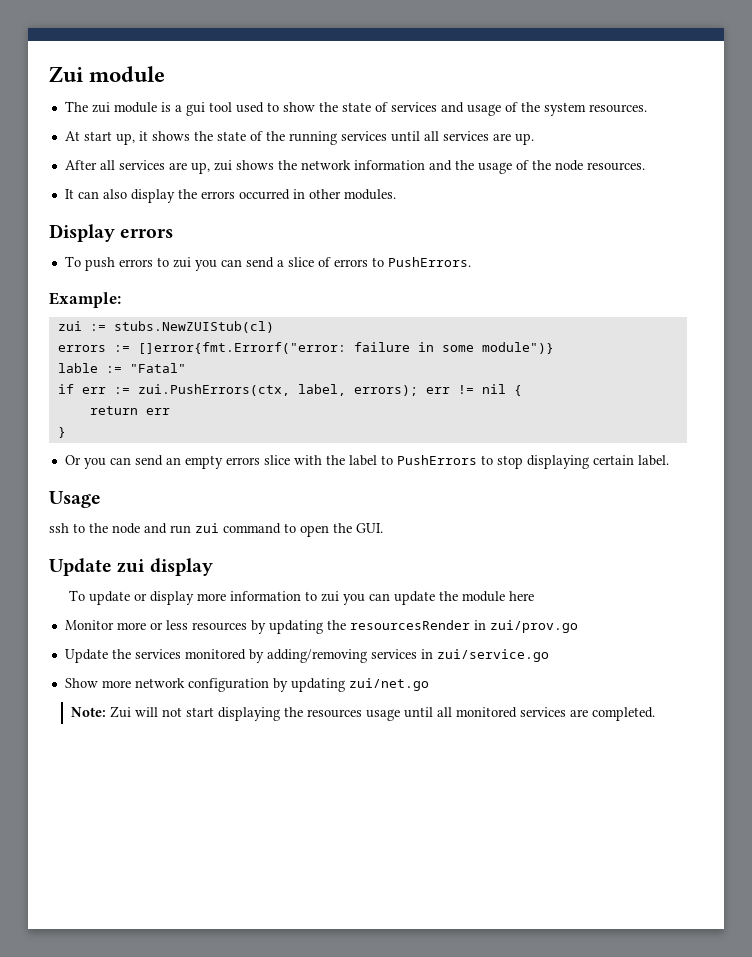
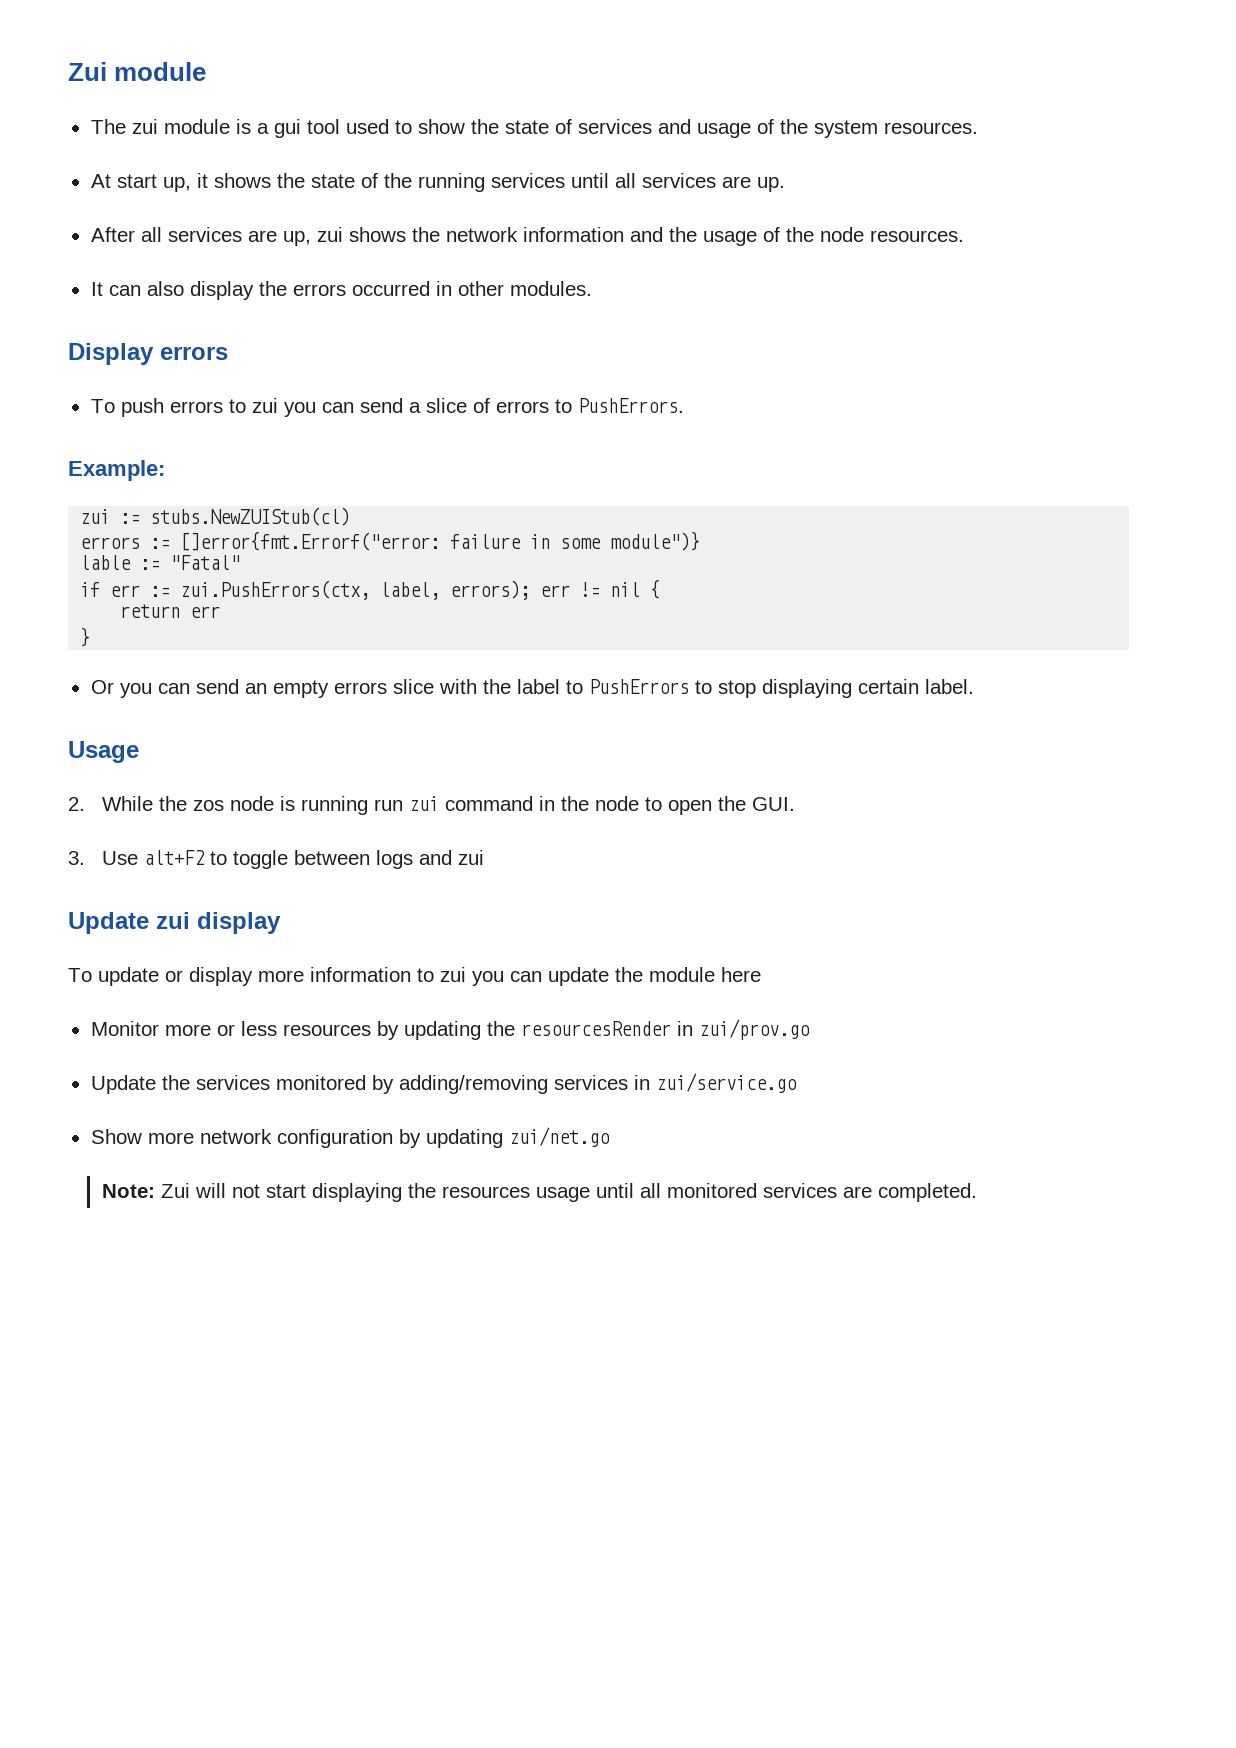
[49,523,383,537] ssh to the node and run zui command to open the GUI. -> [68,796,795,815] [68,850,484,869] 2. While the zos node is running run zui command in the node to open the GUI. // 3. Use alt+F2 to toggle between logs and zui

